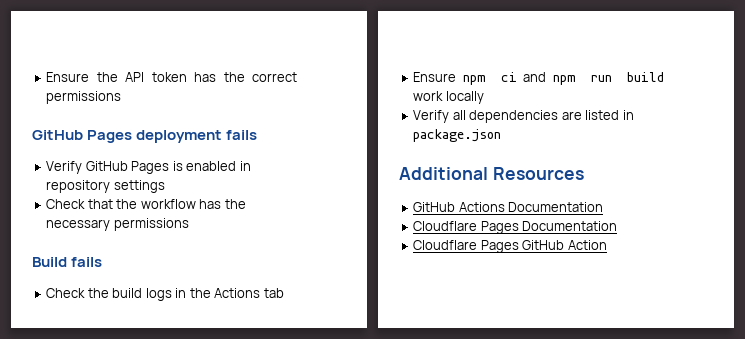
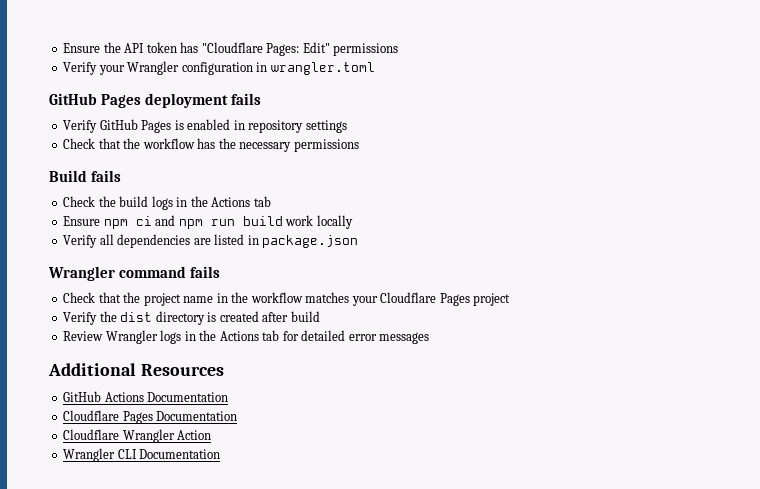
[223,72,297,82] [46,91,122,104] the correct permissions -> [201,42,399,56] [63,61,375,75] "Cloudflare Pages: Edit" permissions // Verify your Wrangler configuration in wrangler.toml
(502, 135) none -> [48,266,221,281] [63,292,511,306] [63,311,320,325] [63,330,430,344] // Wrangler command fails // Check that the project name in the workflow matches your Cloudflare Pages project // Verify the dist directory is created after build // Review Wrangler logs in the Actions tab for detailed error messages
[480,240,565,253] Pages GitHub -> [122,429,175,443] Wrangler
(607, 245) none -> [63,448,221,462] // Wrangler CLI Documentation

